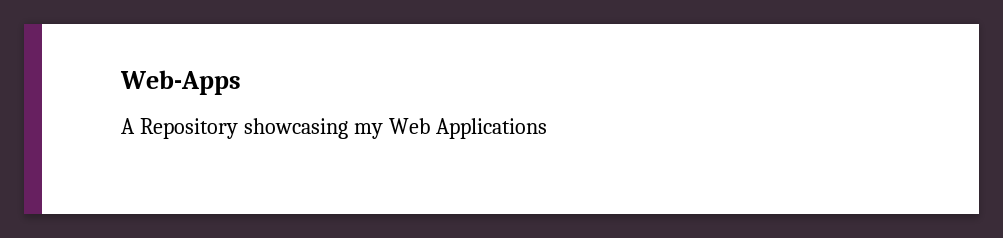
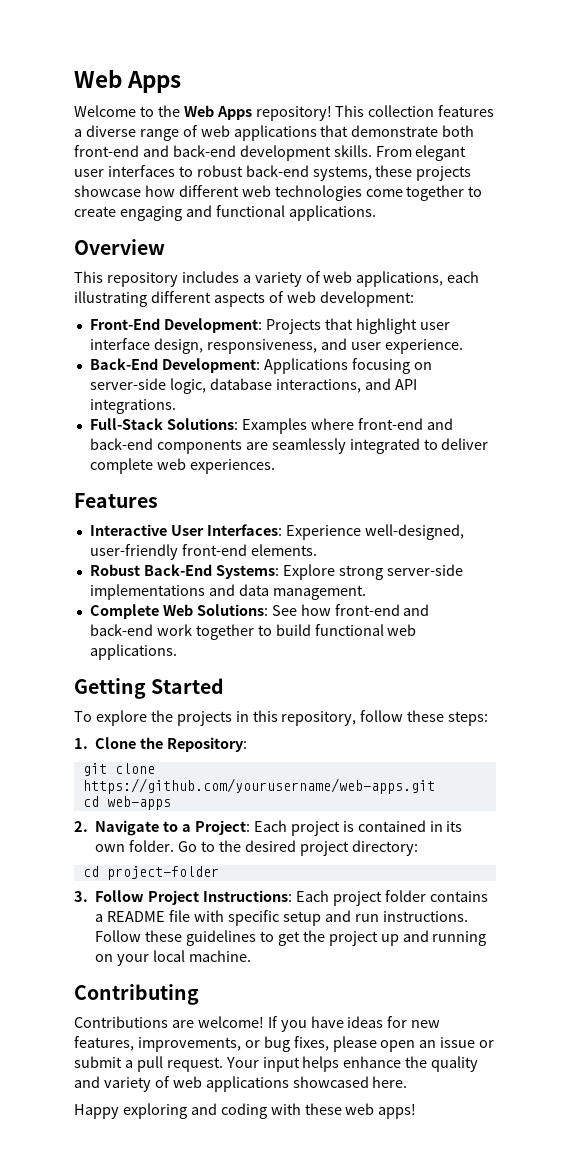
[120,70,241,95] [121,118,547,139] Web-Apps // A Repository showcasing my Web Applications -> [74,69,182,93] [74,105,495,121] [74,125,475,141] [74,145,467,161] [74,165,472,181] [74,185,483,201] [74,205,376,221] [74,239,165,255] [74,271,480,287] [74,291,414,307] [89,318,450,334] [89,338,463,354] [89,358,432,374] [89,378,417,394] [89,399,176,414] [89,418,453,434] [89,438,489,454] [89,458,275,474] [74,493,158,508] [89,524,464,540] [89,544,317,560] [89,564,463,580] [89,584,366,600] [89,604,430,619] [89,624,417,640] [89,644,177,660] [74,678,225,699] [74,710,489,726] [74,737,248,752] [82,763,155,776] [82,778,435,794] [82,796,171,810] [74,820,463,836] [95,840,418,856] [82,866,219,880] [74,890,488,906] [95,910,468,926] [95,930,487,946] [95,950,251,966] [74,984,199,1005] [74,1016,441,1032] [74,1036,495,1052] [74,1056,479,1072] [74,1076,408,1092] [74,1103,417,1119] Web Apps // Welcome to the Web Apps repository! This collection features a diverse range of web applications that demonstrate both front-end and back-end development skills. From elegant user interfaces to robust back-end systems, these projects showcase how different web technologies come together to create engaging and functional applications. // Overview // This repository includes a variety of web applications, each illustrating different aspects of web development: // Front-End Development: Projects that highlight user interface design, responsiveness, and user experience. // Back-End Development: Applications focusing on server-side logic, database interactions, and API integrations. // Full-Stack Solutions: Examples where front-end and back-end components are seamlessly integrated to deliver complete web experiences. // Features // Interactive User Interfaces: Experience well-designed, user-friendly front-end elements. // Robust Back-End Systems: Explore strong server-side implementations and data management. // Complete Web Solutions: See how front-end and back-end work together to build functional web applications. // Getting Started // To explore the projects in this repository, follow these steps: // 1. Clone the Repository: // git clone https://github.com/yourusername/web-apps.git // cd web-apps // 2. Navigate to a Project: Each project is contained in its own folder. Go to the desired project directory: // cd project-folder // 3. Follow Project Instructions: Each project folder contains a README file with specific setup and run instructions. Follow these guidelines to get the project up and running on your local machine. // Contributing // Contributions are welcome! If you have ideas for new features, improvements, or bug fixes, please open an issue or submit a pull request. Your input helps enhance the quality and variety of web applications showcased here. // Happy exploring and coding with these web apps!

